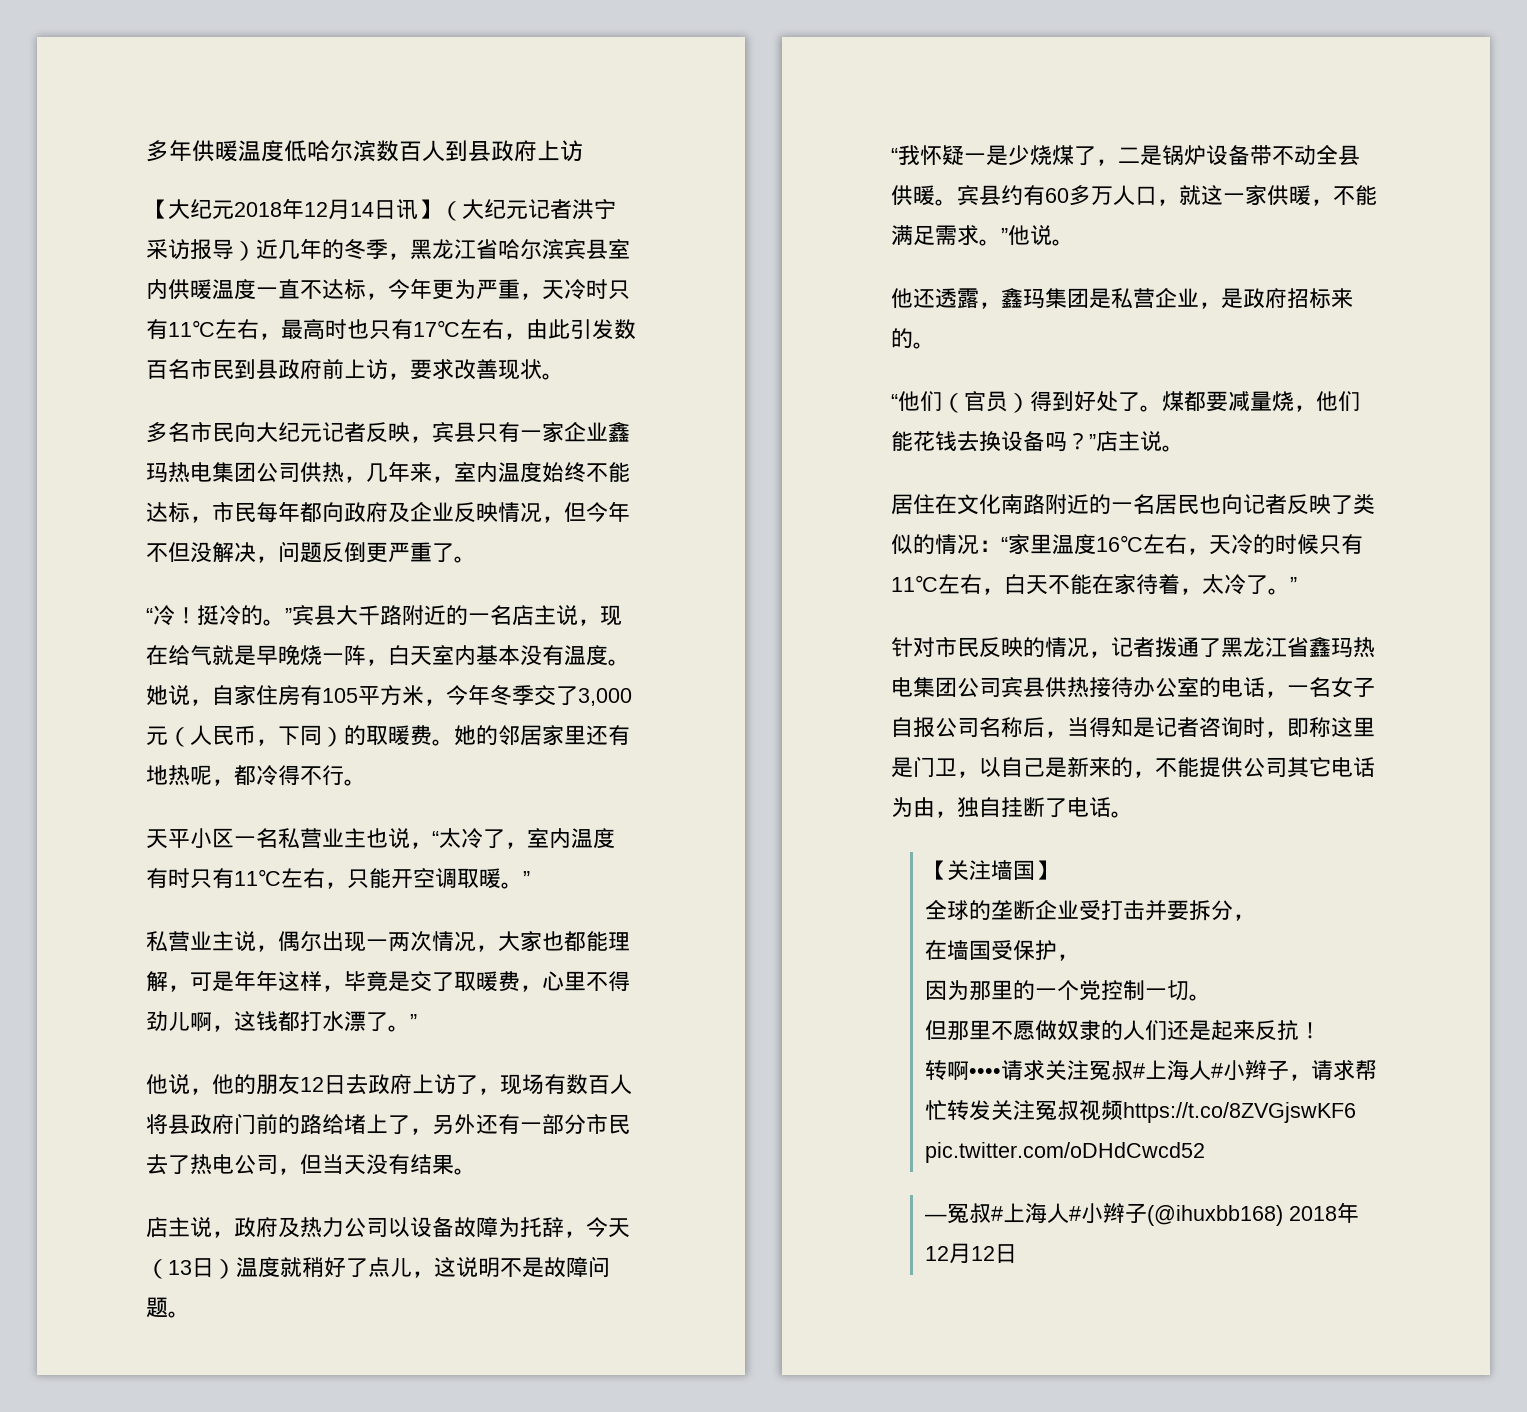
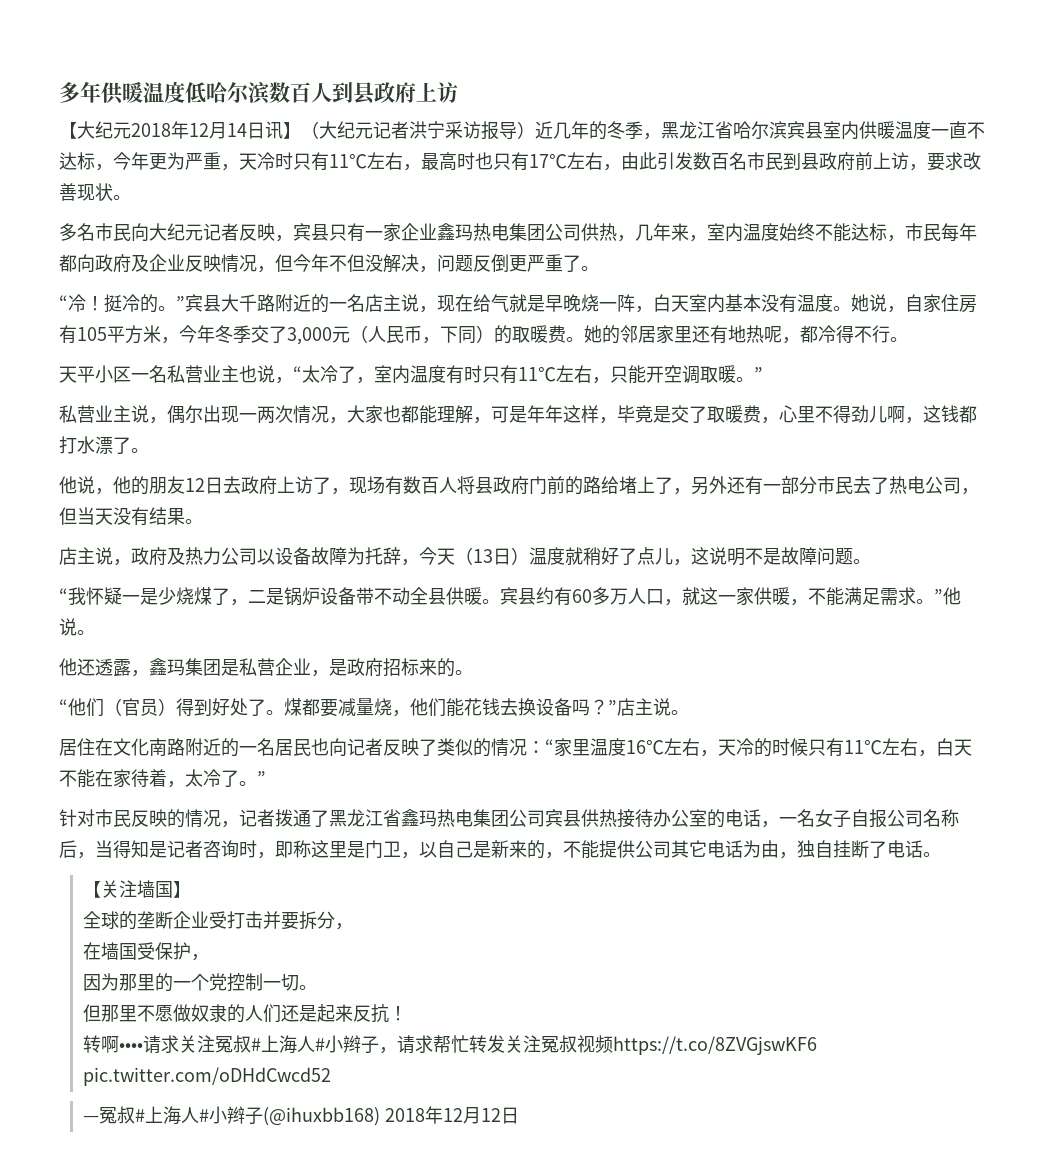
[410,1014,417,1029] ” -> (149, 450) none

